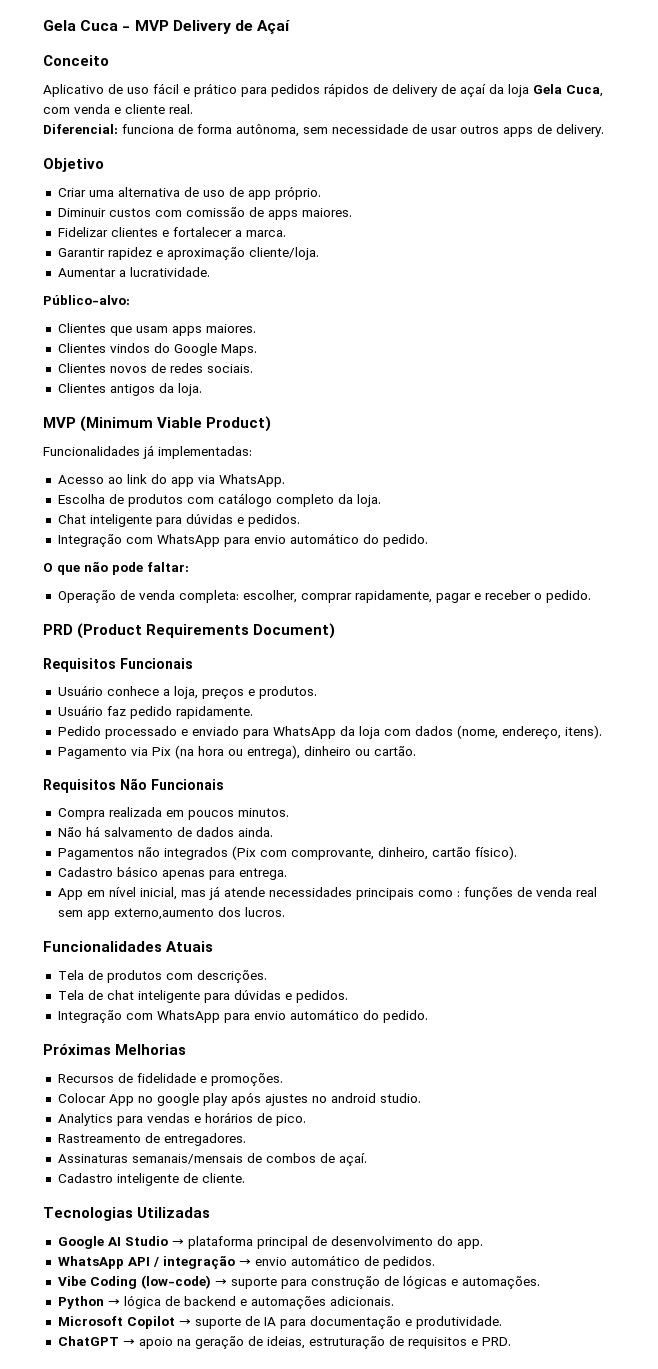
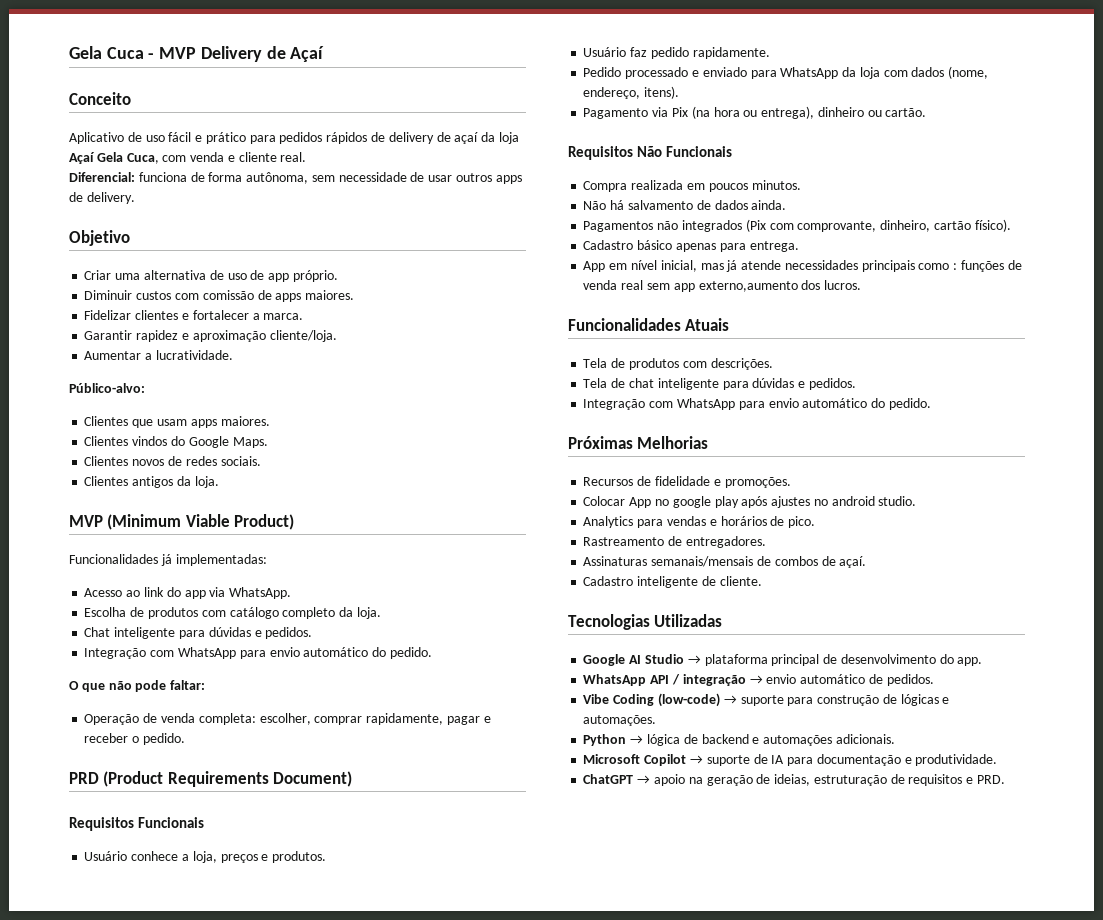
(529, 90) none -> [69,152,95,164] Açaí

